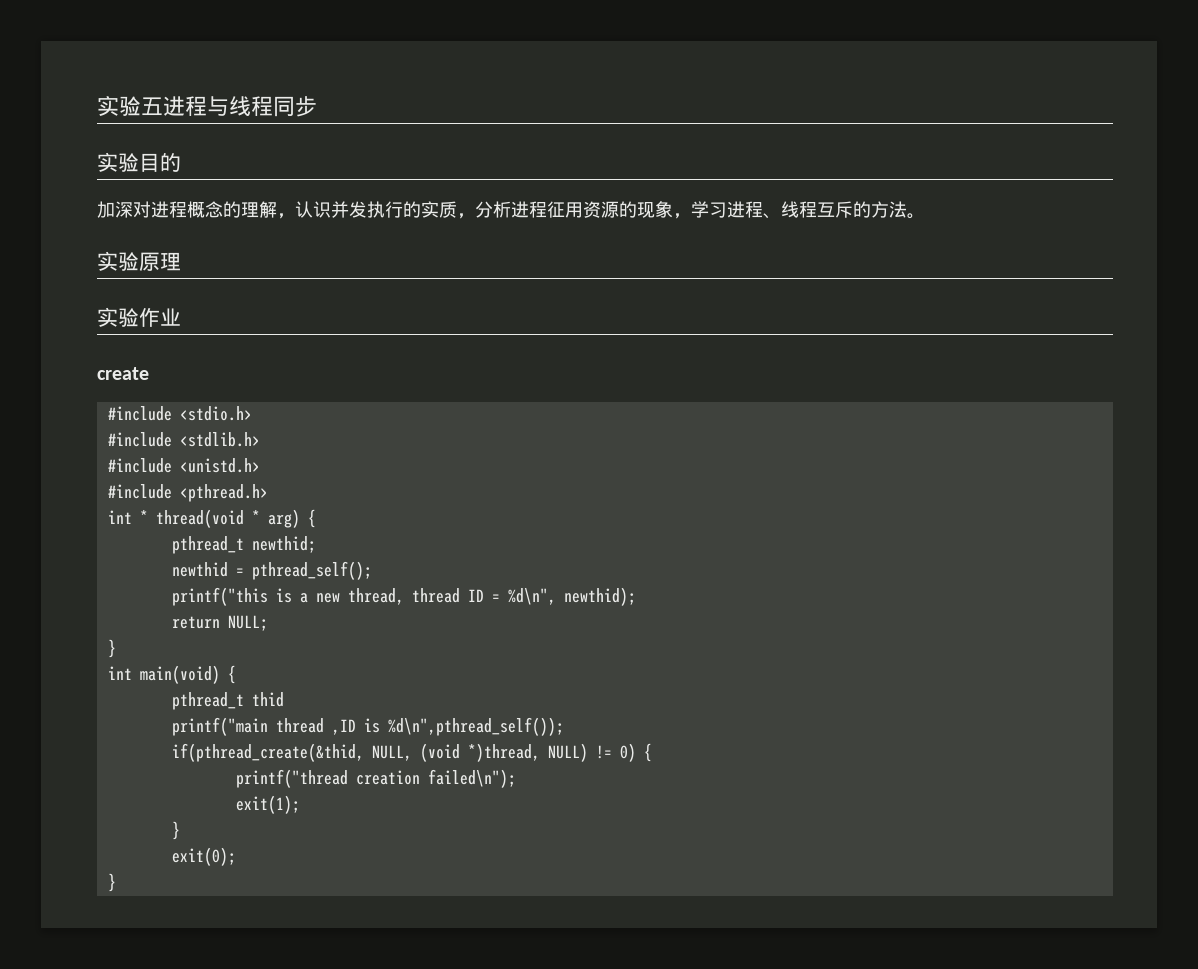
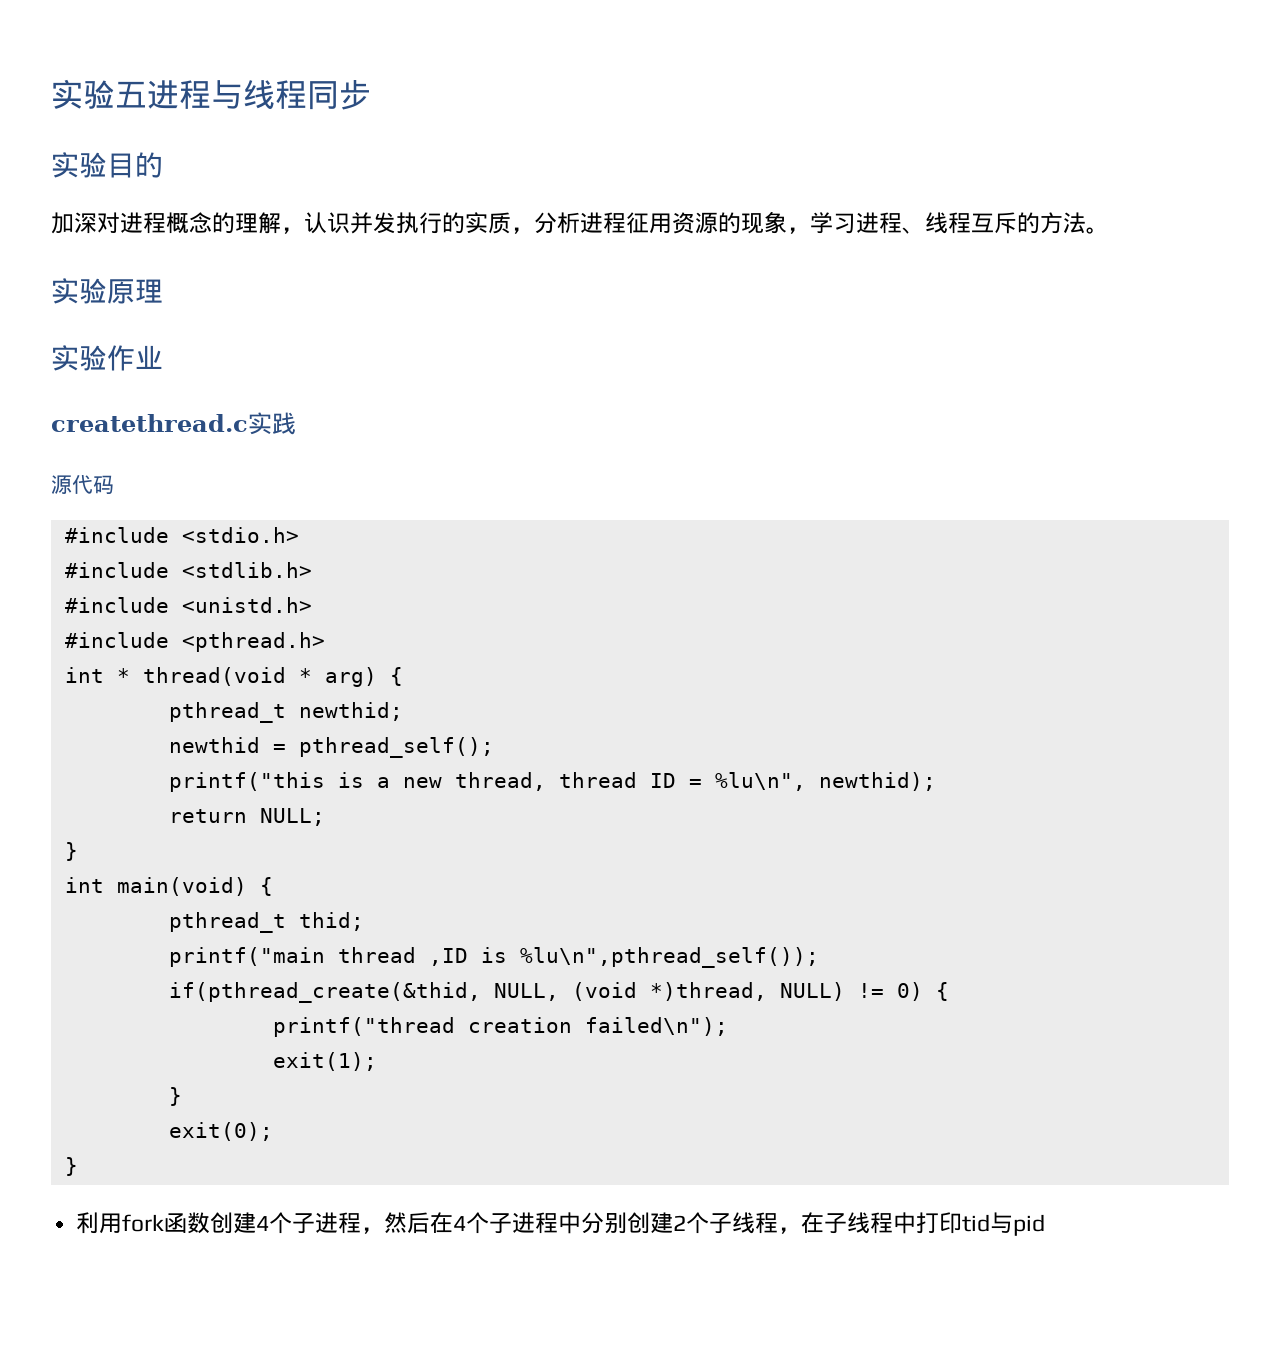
[97,367,149,380] create -> [51,412,296,435] [51,475,114,494] createthread.c实践 // 源代码
[507,588,556,605] %d\n", -> [714,772,806,791] %lu\n",
[251,692,284,707] thid -> [298,912,364,931] thid;
[387,717,564,736] %d\n",pthread_self()); -> [519,947,819,968] %lu\n",pthread_self());
(116, 882) none -> [76,1212,1046,1236] // 利用fork函数创建4个子进程，然后在4个子进程中分别创建2个子线程，在子线程中打印tid与pid

